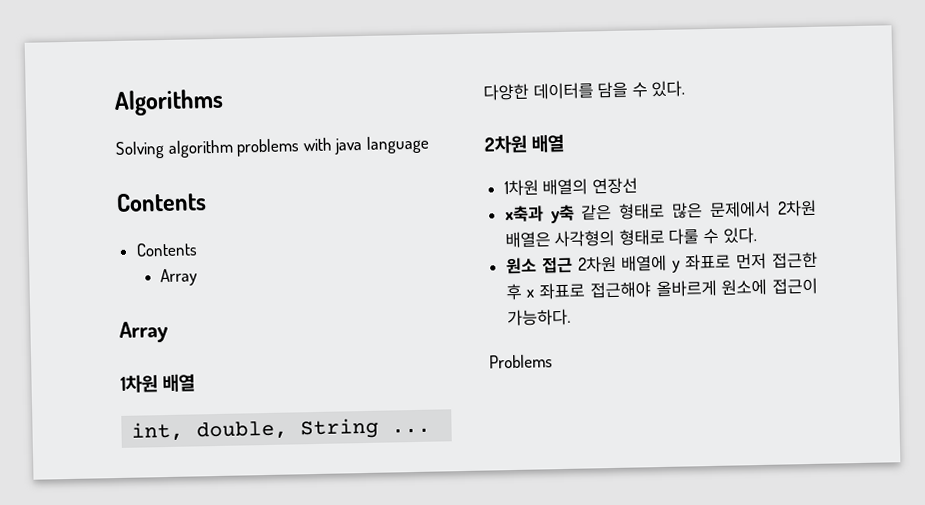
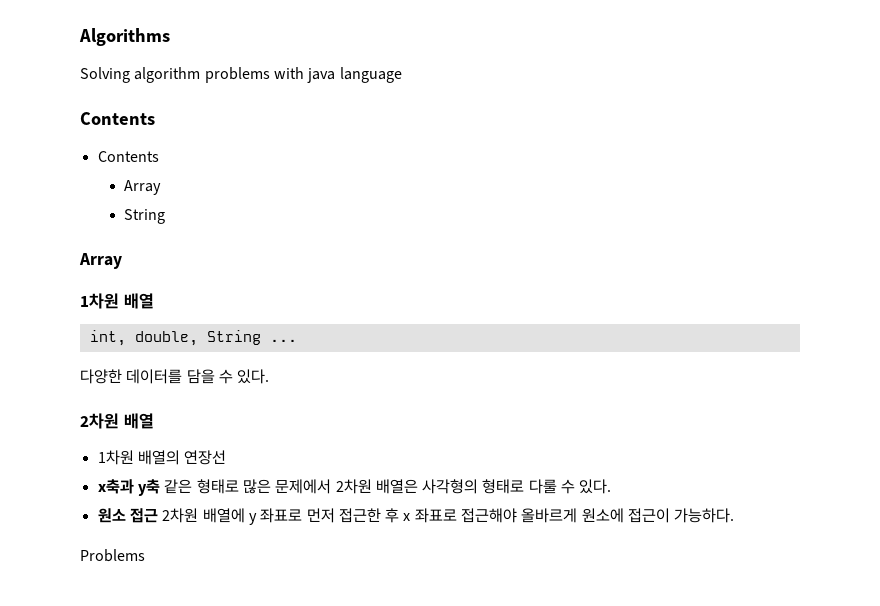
(199, 277) none -> [124,209,166,224] // String

